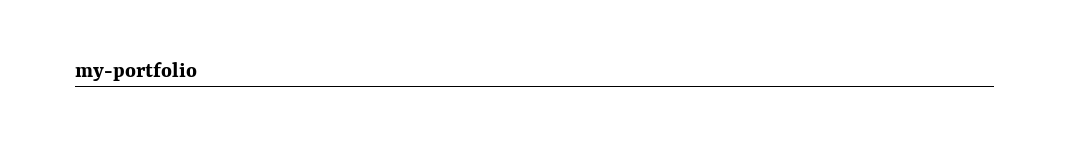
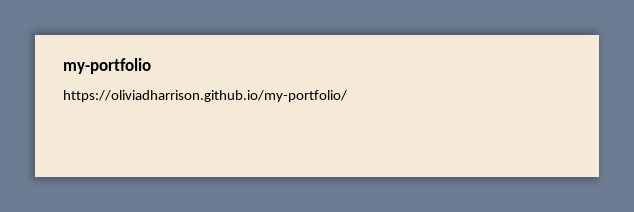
(197, 71) none -> [63,90,347,102] // https://oliviadharrison.github.io/my-portfolio/

